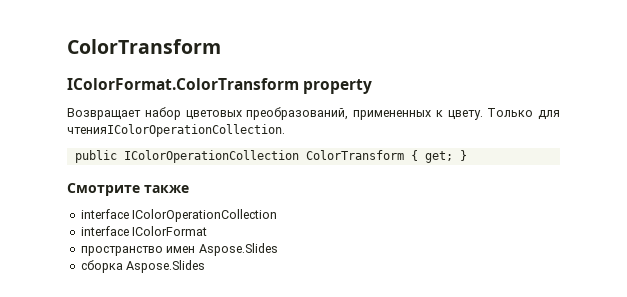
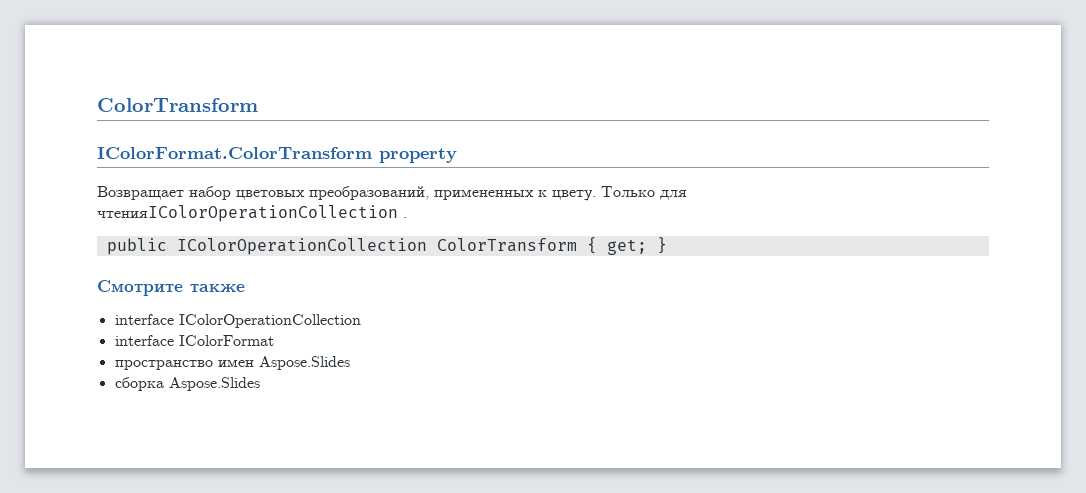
[67,124,285,137] чтенияIColorOperationCollection. -> [97,205,407,222] чтенияIColorOperationCollection .

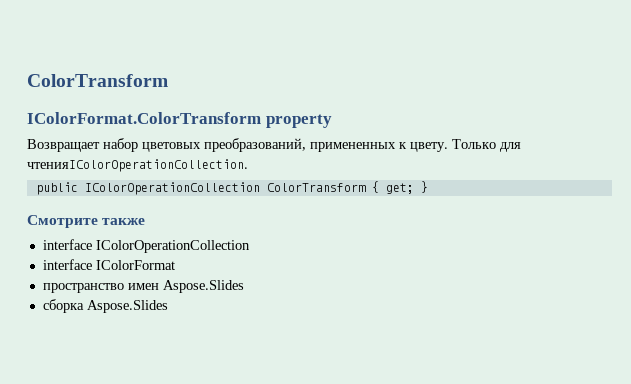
[97,205,407,222] чтенияIColorOperationCollection . -> [27,159,248,172] чтенияIColorOperationCollection.

